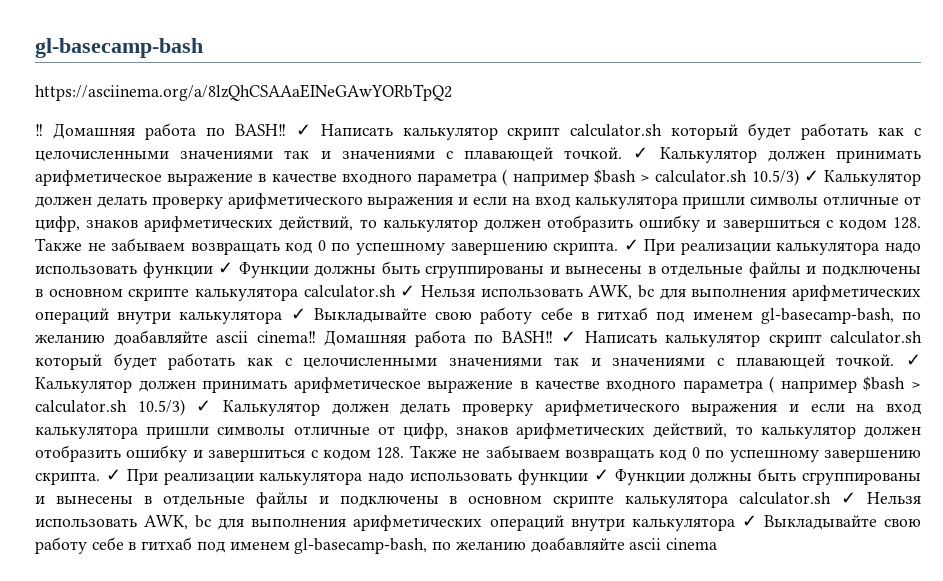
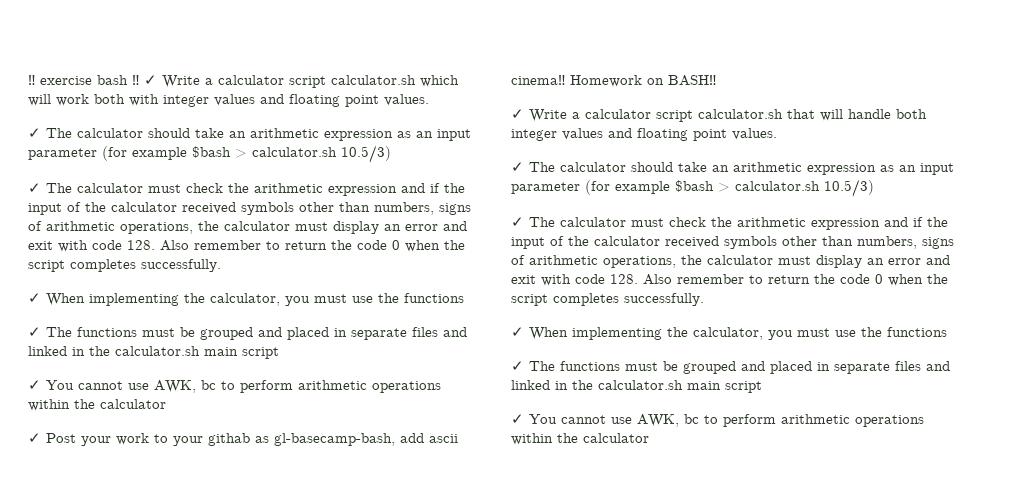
[35,38,203,58] [35,84,452,101] [35,123,922,140] [35,147,921,163] [35,169,922,186] [35,193,921,209] [35,215,922,232] [35,238,921,255] [35,261,922,278] [35,285,921,301] [35,307,922,324] [35,330,922,347] [35,353,922,370] [35,376,922,393] [35,399,921,416] [35,423,921,439] [35,445,921,462] [35,468,922,485] [35,492,921,508] [35,515,922,531] [35,537,717,554] gl-basecamp-bash // https://asciinema.org/a/8lzQhCSAAaEINeGAwYORbTpQ2 // ‼ Домашняя работа по BASH‼ ✓ Написать калькулятор скрипт calculator.sh который будет работать как с целочисленными значениями так и значениями с плавающей точкой. ✓ Калькулятор должен принимать арифметическое выражение в качестве входного параметра ( например $bash > calculator.sh 10.5/3) ✓ Калькулятор должен делать проверку арифметического выражения и если на вход калькулятора пришли символы отличные от цифр, знаков арифметических действий, то калькулятор должен отобразить ошибку и завершиться с кодом 128. Также не забываем возвращать код 0 по успешному завершению скрипта. ✓ При реализации калькулятора надо использовать функции ✓ Функции должны быть сгруппированы и вынесены в отдельные файлы и подключены в основном скрипте калькулятора calculator.sh ✓ Нельзя использовать AWK, bc для выполнения арифметических операций внутри калькулятора ✓ Выкладывайте свою работу себе в гитхаб под именем gl-basecamp-bash, по желанию доабавляйте ascii cinema‼ Домашняя работа по BASH‼ ✓ Написать калькулятор скрипт calculator.sh который будет работать как с целочисленными значениями так и значениями с плавающей точкой. ✓ Калькулятор должен принимать арифметическое выражение в качестве входного параметра ( например $bash > calculator.sh 10.5/3) ✓ Калькулятор должен делать проверку арифметического выражения и если на вход калькулятора пришли символы отличные от цифр, знаков арифметических действий, то калькулятор должен отобразить ошибку и завершиться с кодом 128. Также не забываем возвращать код 0 по успешному завершению скрипта. ✓ При реализации калькулятора надо использовать функции ✓ Функции должны быть сгруппированы и вынесены в отдельные файлы и подключены в основном скрипте калькулятора calculator.sh ✓ Нельзя использовать AWK, bc для выполнения арифметических операций внутри калькулятора ✓ Выкладывайте свою работу себе в гитхаб под именем gl-basecamp-bash, по желанию доабавляйте ascii cinema -> [28,75,459,88] [28,94,429,107] [28,128,471,141] [28,145,391,163] [28,183,465,196] [28,202,471,215] [28,221,467,234] [28,240,465,252] [28,259,221,272] [28,293,464,306] [28,327,467,340] [28,346,279,359] [28,380,441,393] [28,399,166,411] [28,433,458,446] [511,75,716,87] [511,109,927,122] [511,128,777,141] [511,162,954,175] [511,179,874,197] [511,217,948,230] [511,236,954,249] [511,255,950,268] [511,274,948,286] [511,293,704,306] [511,327,947,340] [511,361,950,374] [511,380,762,393] [511,414,924,427] [511,433,649,445] ‼ exercise bash ‼ ✓ Write a calculator script calculator.sh which will work both with integer values and floating point values. // ✓ The calculator should take an arithmetic expression as an input parameter (for example $bash > calculator.sh 10.5/3) // ✓ The calculator must check the arithmetic expression and if the input of the calculator received symbols other than numbers, signs of arithmetic operations, the calculator must display an error and exit with code 128. Also remember to return the code 0 when the script completes successfully. // ✓ When implementing the calculator, you must use the functions // ✓ The functions must be grouped and placed in separate files and linked in the calculator.sh main script // ✓ You cannot use AWK, bc to perform arithmetic operations within the calculator // ✓ Post your work to your githab as gl-basecamp-bash, add ascii cinema‼ Homework on BASH‼ // ✓ Write a calculator script calculator.sh that will handle both integer values and floating point values. // ✓ The calculator should take an arithmetic expression as an input parameter (for example $bash > calculator.sh 10.5/3) // ✓ The calculator must check the arithmetic expression and if the input of the calculator received symbols other than numbers, signs of arithmetic operations, the calculator must display an error and exit with code 128. Also remember to return the code 0 when the script completes successfully. // ✓ When implementing the calculator, you must use the functions // ✓ The functions must be grouped and placed in separate files and linked in the calculator.sh main script // ✓ You cannot use AWK, bc to perform arithmetic operations within the calculator

